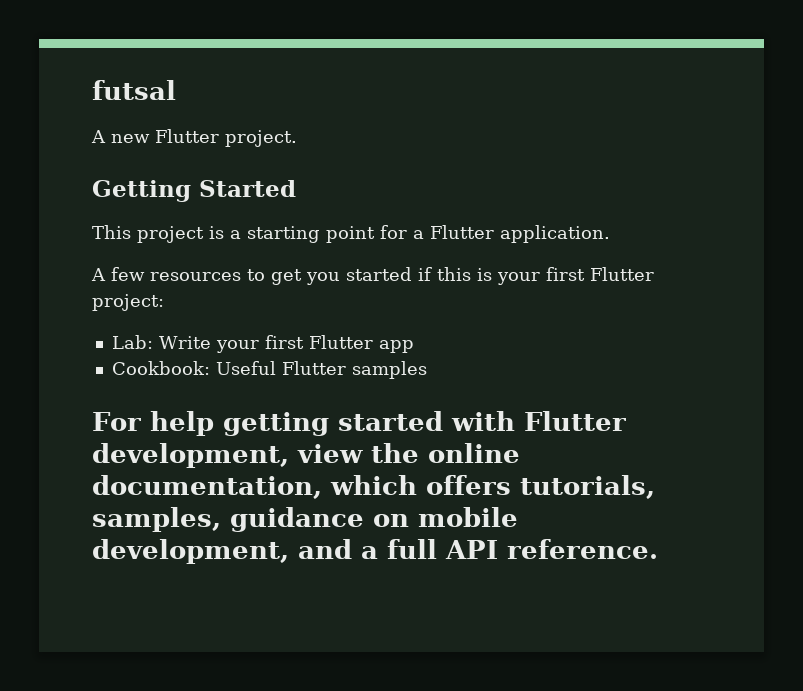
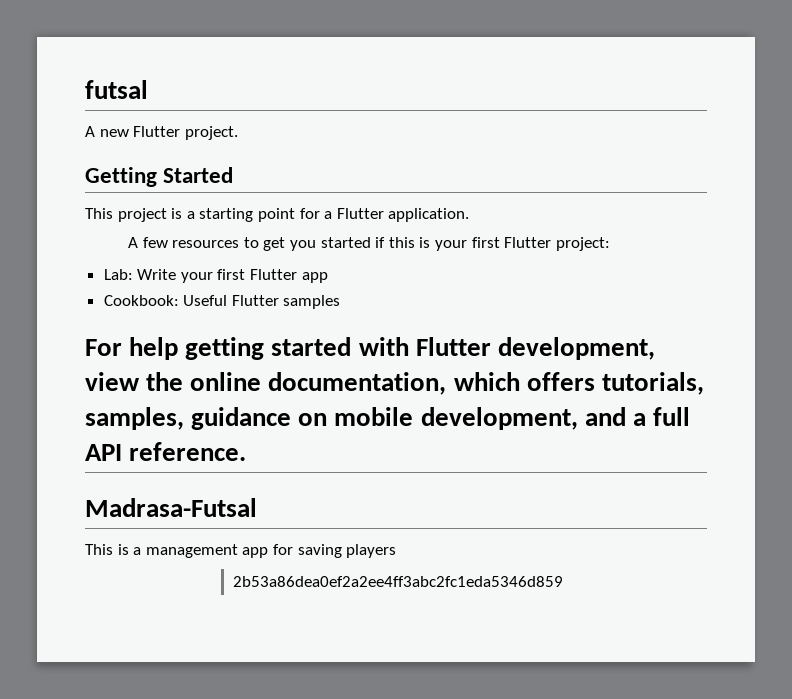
(658, 549) none -> [85,498,257,517] [85,544,397,558] [233,576,564,587] // Madrasa-Futsal // This is a management app for saving players // 2b53a86dea0ef2a2ee4ff3abc2fc1eda5346d859

